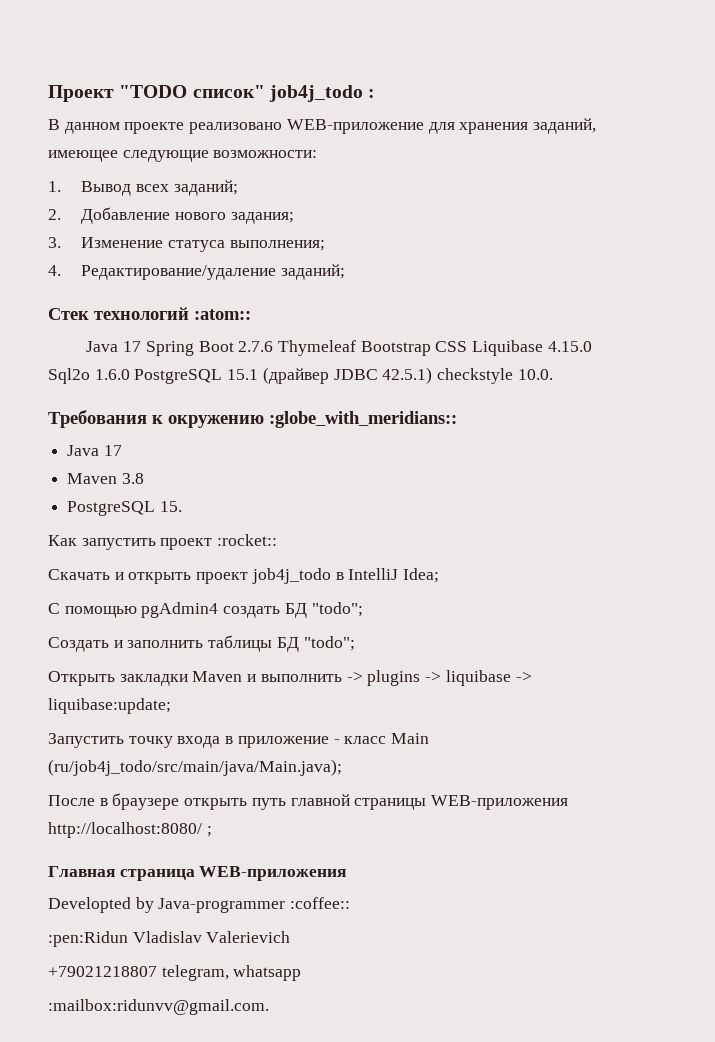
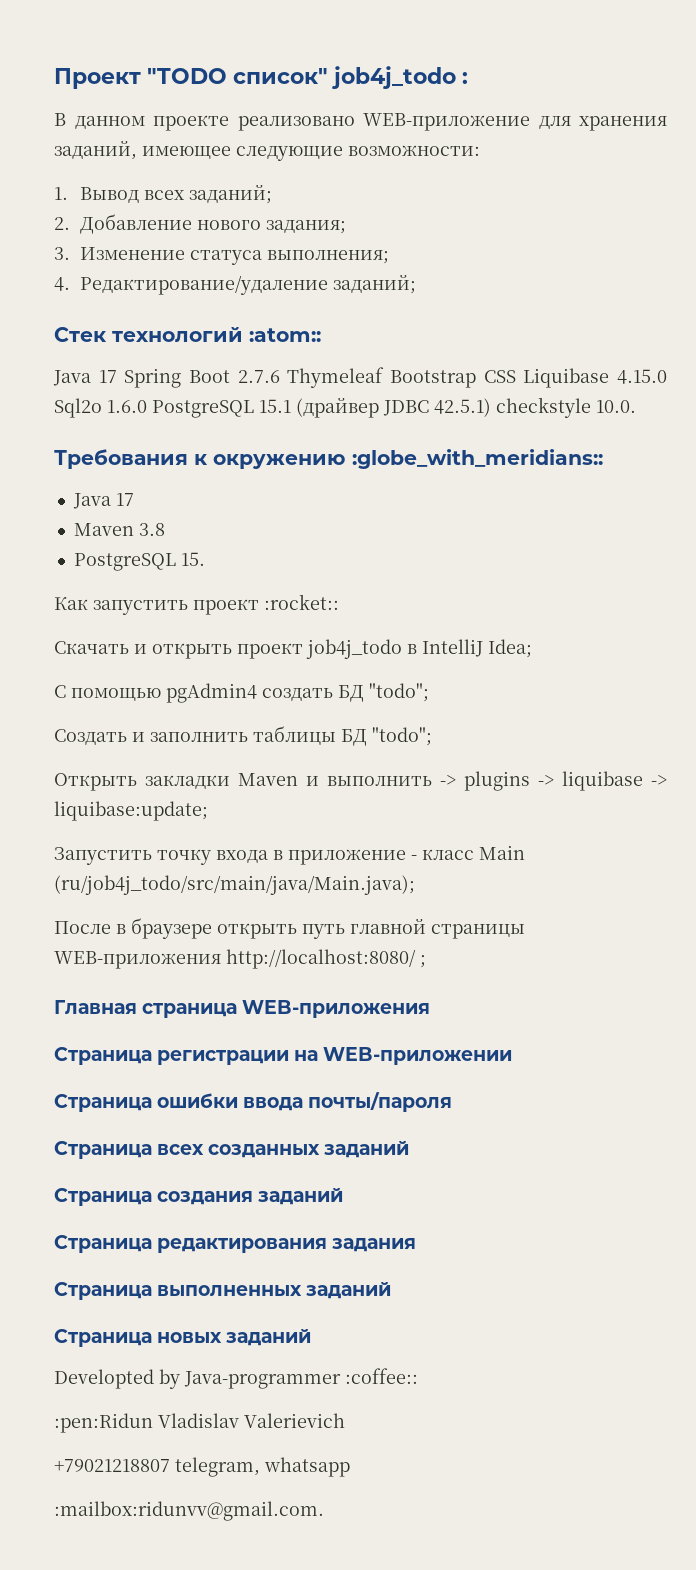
(347, 873) none -> [54,1047,513,1065] [54,1092,453,1112] [54,1141,410,1159] [54,1188,344,1206] [54,1235,417,1253] [54,1282,392,1300] [54,1329,312,1347] // Страница регистрации на WEB-приложении // Страница ошибки ввода почты/пароля // Страница всех созданных заданий // Страница создания заданий // Страница редактирования задания // Страница выполненных заданий // Страница новых заданий

